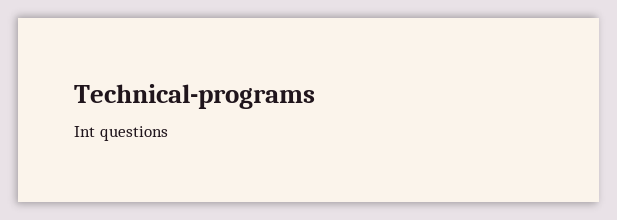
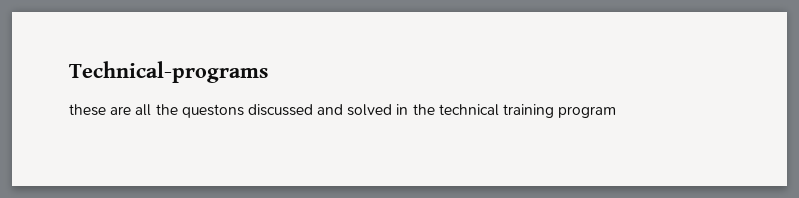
[74,126,168,141] Int questions -> [69,104,617,118] these are all the questons discussed and solved in the technical training program

